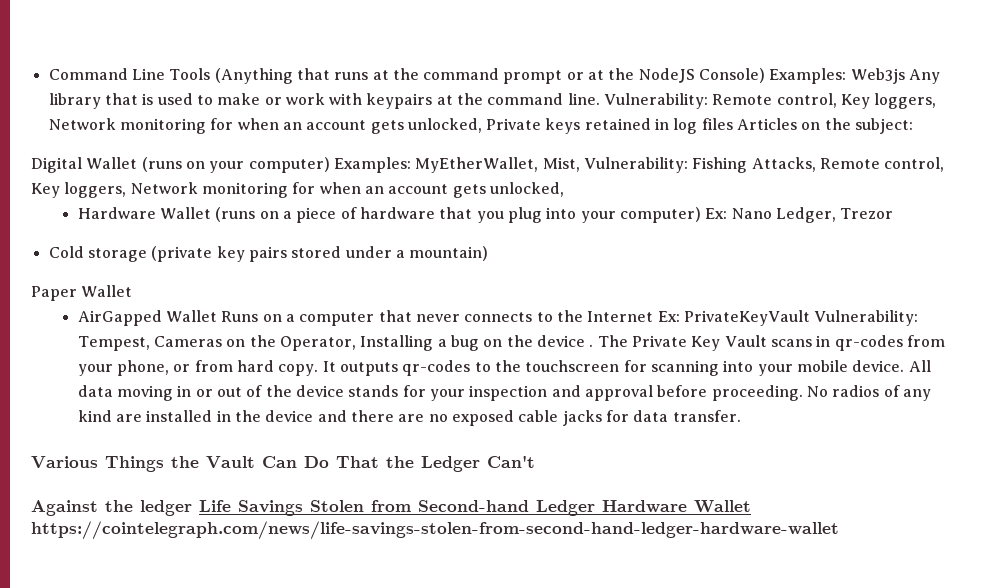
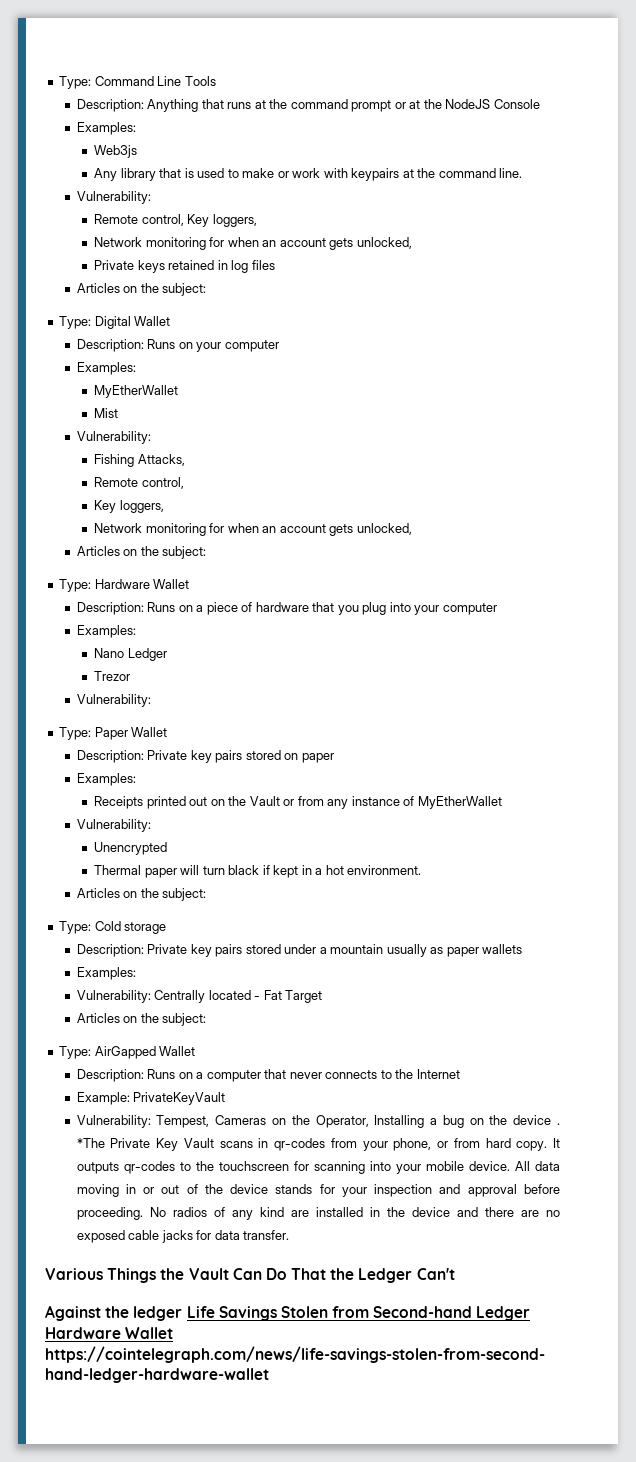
(48, 74) none -> [59,76,92,89] Type:
[214,68,293,84] (Anything -> [76,99,199,112] // Description: Anything
[699,68,847,84] Console) Examples: -> [493,99,540,109] [76,122,136,135] Console // Examples: //
(905, 76) none -> (138, 151) //
[604,93,937,109] [48,118,914,134] [31,157,945,173] [31,182,564,198] [77,207,256,222] Vulnerability: Remote control, Key loggers, Network monitoring for when an account gets unlocked, Private keys retained in log files Articles on the subject: // Digital Wallet (runs on your computer) Examples: MyEtherWallet, Mist, Vulnerability: Fishing Attacks, Remote control, Key loggers, Network monitoring for when an account gets unlocked, // Hardware Wallet (runs -> [76,191,151,204] [94,214,257,227] [94,237,412,250] [94,260,275,273] [76,283,207,296] [59,316,171,329] [76,339,279,352] [76,362,136,375] [94,385,179,398] [94,408,119,418] [76,431,151,444] [94,454,185,467] [94,477,184,489] [94,500,164,513] [94,523,412,536] [76,546,207,559] [59,579,190,592] [76,602,176,615] // Vulnerability: // Remote control, Key loggers, // Network monitoring for when an account gets unlocked, // Private keys retained in log files // Articles on the subject: // Type: Digital Wallet // Description: Runs on your computer // Examples: // MyEtherWallet // Mist // Vulnerability: // Fishing Attacks, // Remote control, // Key loggers, // Network monitoring for when an account gets unlocked, // Articles on the subject: // Type: Hardware Wallet // Description: Runs
[619,207,894,223] computer) Ex: Nano Ledger, Trezor // -> [442,603,497,615] [76,625,136,638] [94,648,167,661] [94,671,131,681] [76,694,151,707] [59,727,168,740] [76,750,334,763] [76,773,136,786] [94,796,502,809] [76,819,151,832] [94,842,168,855] [94,865,422,878] [76,888,207,901] [59,921,92,934] computer // Examples: // Nano Ledger // Trezor // Vulnerability: // Type: Paper Wallet // Description: Private key pairs stored on paper // Examples: // Receipts printed out on the Vault or from any instance of MyEtherWallet // Vulnerability: // Unencrypted // Thermal paper will turn black if kept in a hot environment. // Articles on the subject: // Type:
[151,246,213,262] (private -> [76,944,188,957] // Description: Private
[409,246,489,261] [31,285,133,301] [77,310,218,326] mountain) // Paper Wallet // AirGapped Wallet -> [330,944,523,957] [76,967,136,980] [76,990,323,1003] [76,1013,207,1026] [59,1046,196,1059] [76,1069,144,1082] mountain usually as paper wallets // Examples: // Vulnerability: Centrally located - Fat Target // Articles on the subject: // Type: AirGapped Wallet // Description:
[657,311,680,322] Ex: -> [76,1092,130,1105] // Example:
(810, 318) none -> (226, 1098) //
[597,335,628,347] The -> [76,1138,105,1148] *The

